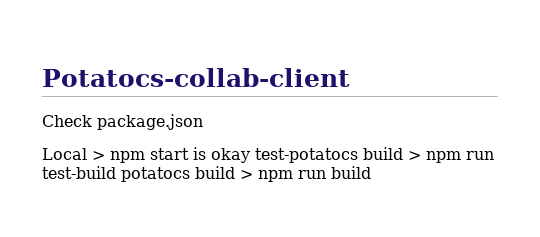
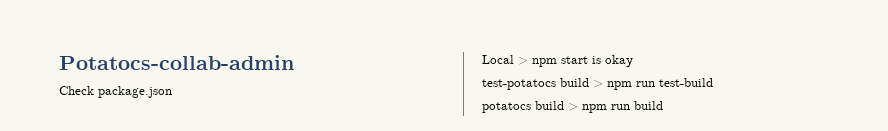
[42,68,350,87] Potatocs-collab-client -> [59,55,294,70] Potatocs-collab-admin
(250, 155) none -> (633, 61) //
(116, 172) none -> (713, 82) //

